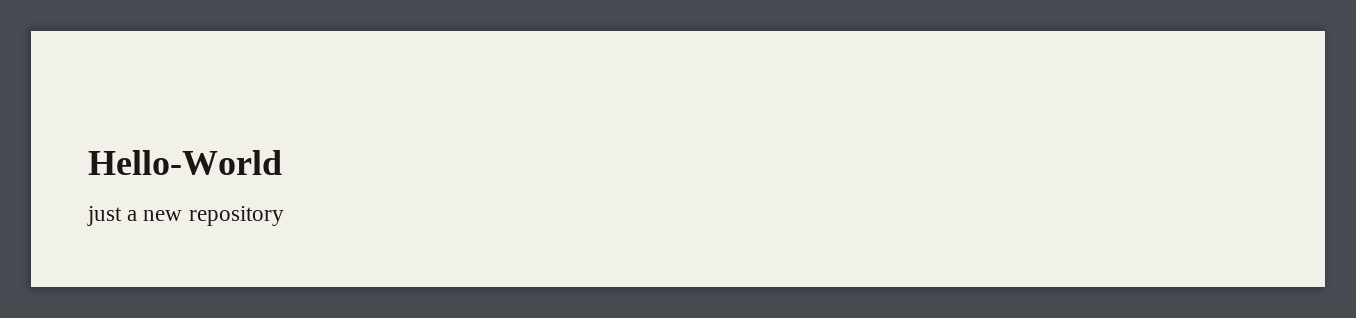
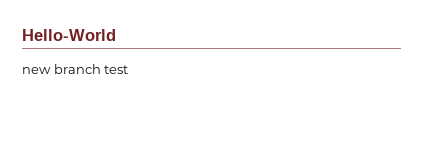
[87,206,284,226] just a new repository -> [22,64,129,74] new branch test

